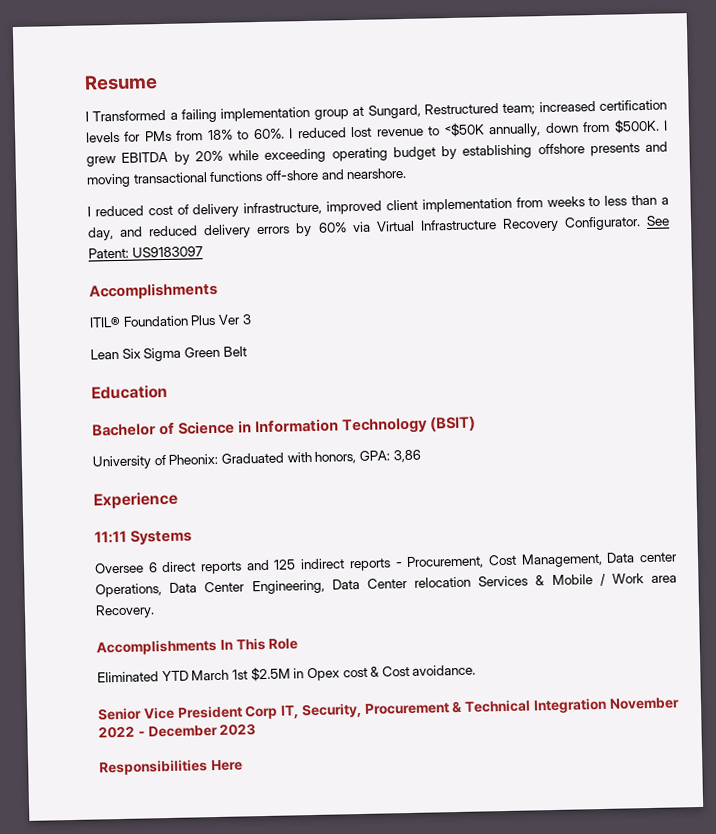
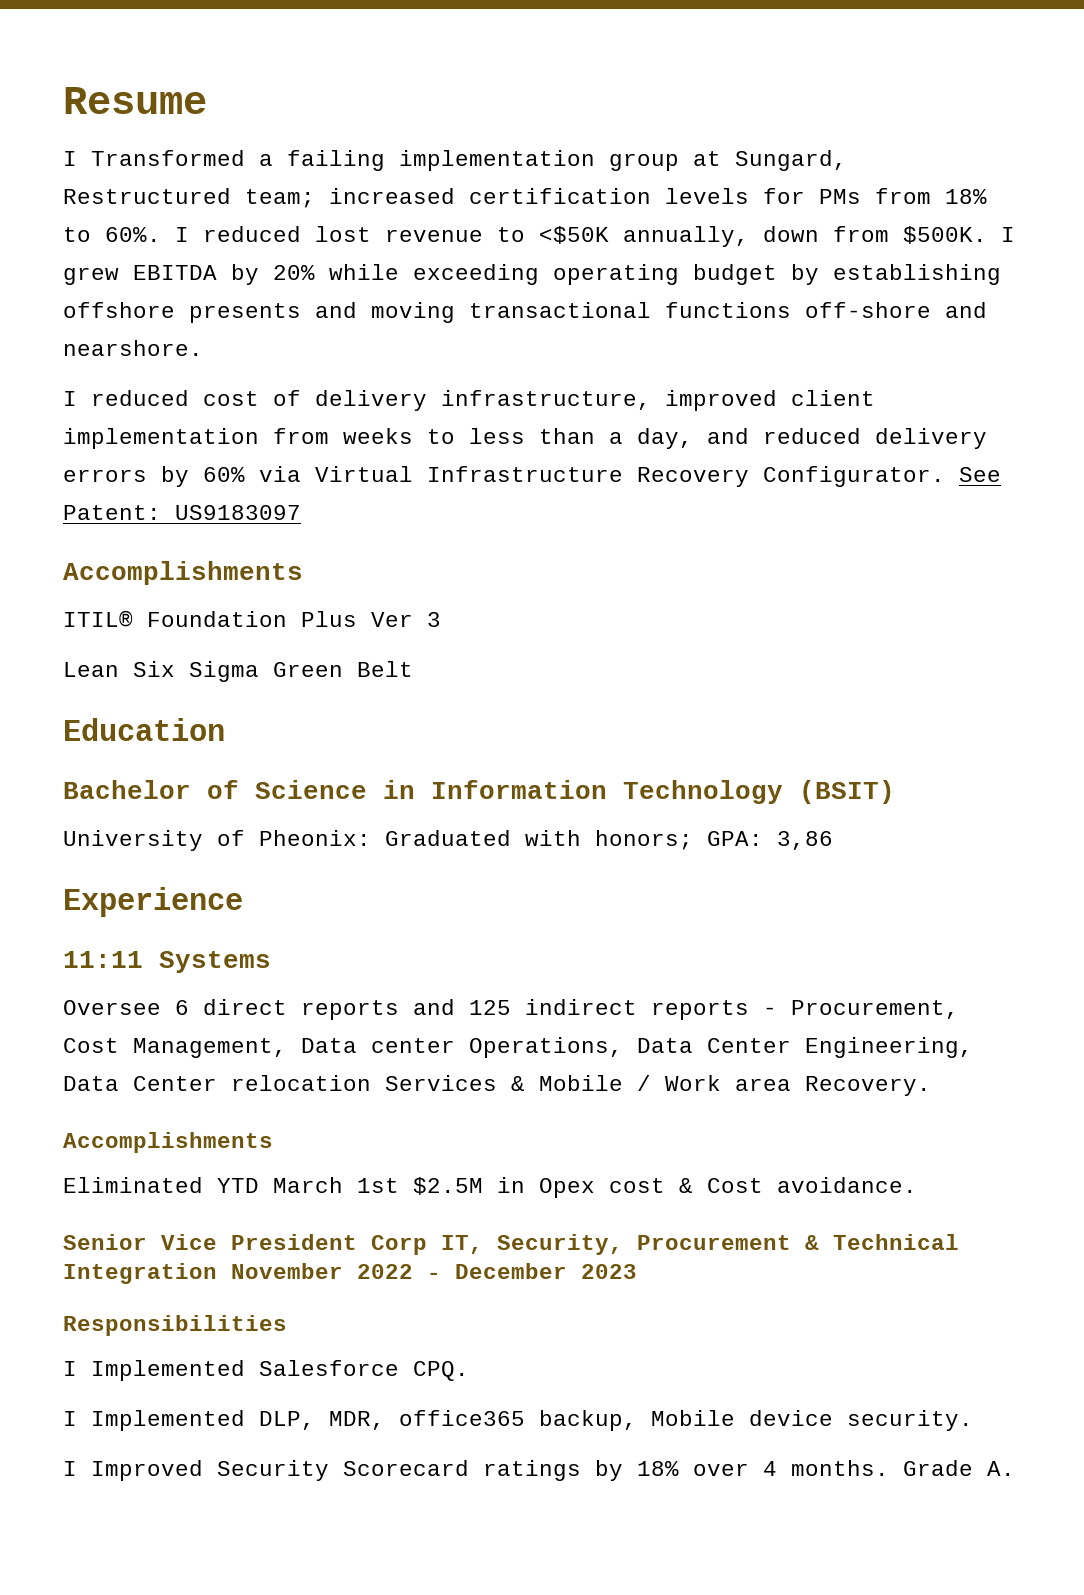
[314,451,357,464] honors, -> [595,830,693,850] honors;
[219,637,299,651] In This Role -> (273, 1142) none
[210,759,243,772] Here -> [63,1360,469,1381] [63,1410,973,1431] [63,1460,1015,1481] // I Implemented Salesforce CPQ. // I Implemented DLP, MDR, office365 backup, Mobile device security. // I Improved Security Scorecard ratings by 18% over 4 months. Grade A.

